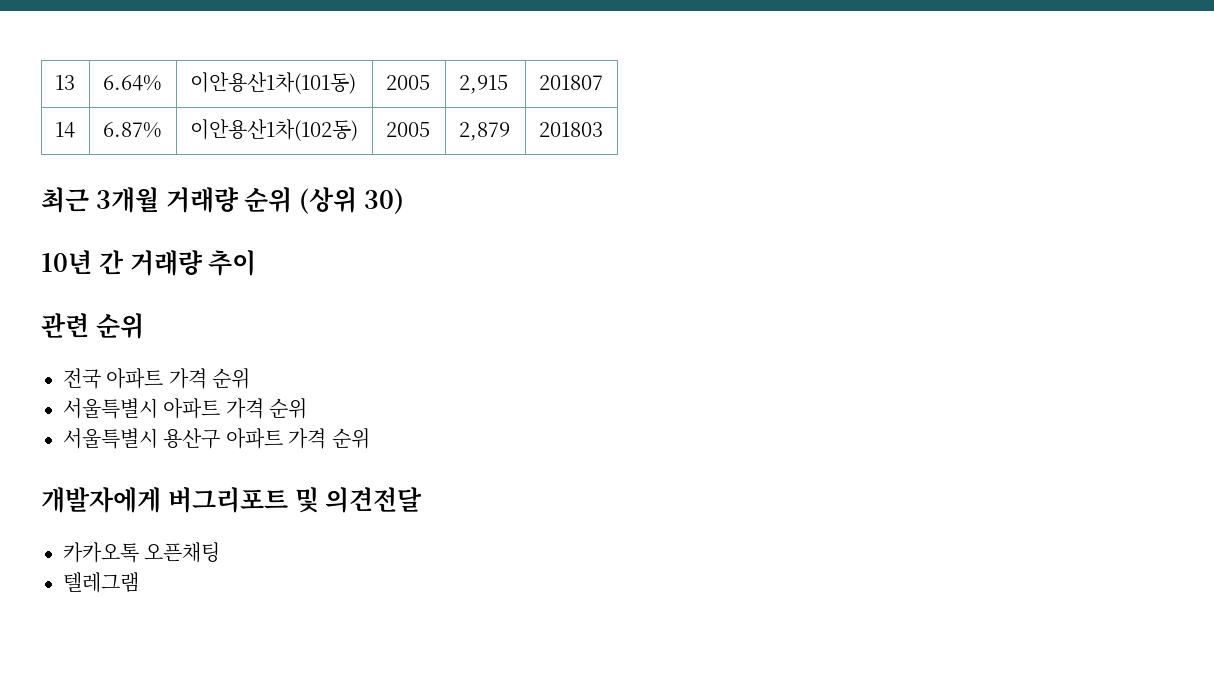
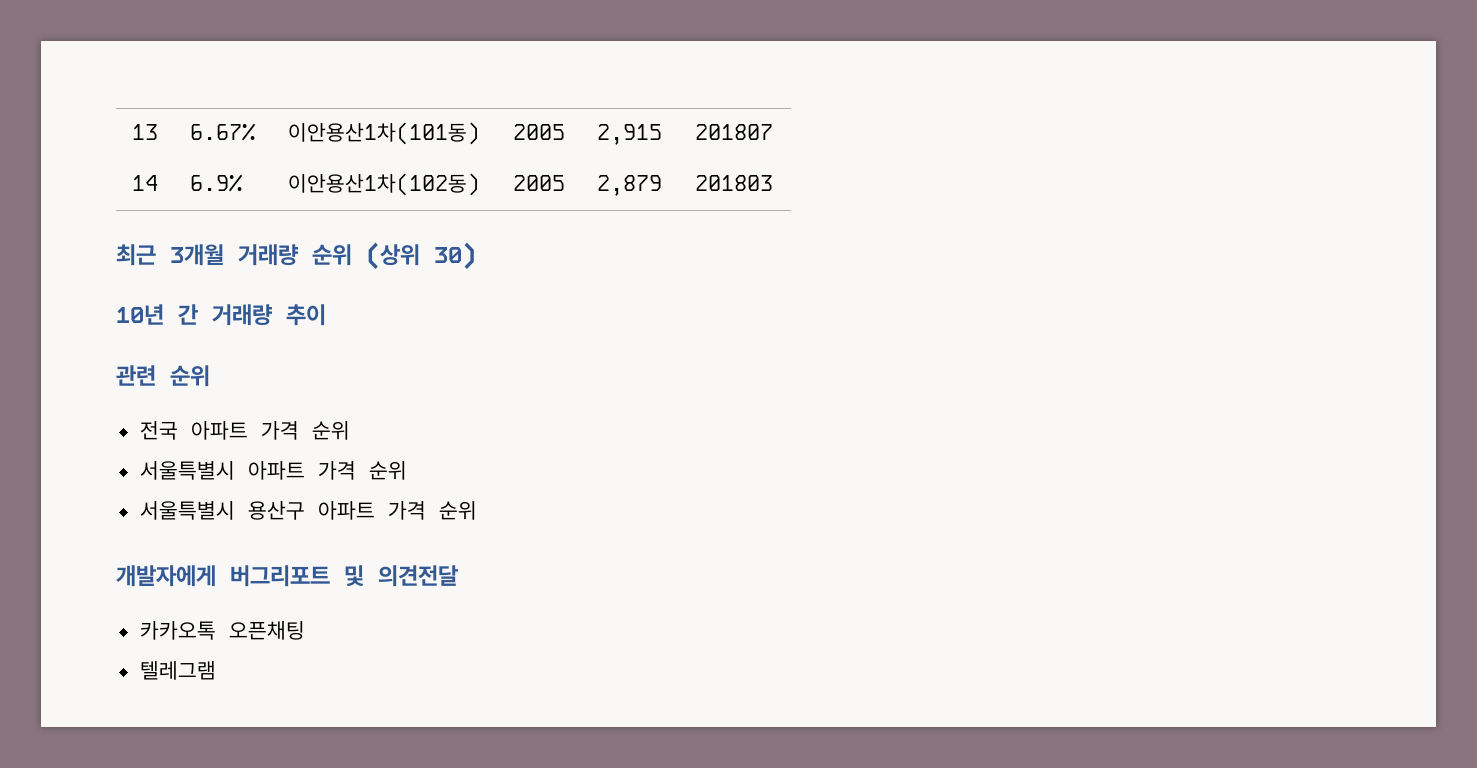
[102,75,161,91] 6.64% -> [189,123,256,141] 6.67%
[102,122,161,138] 6.87% -> [189,174,243,192] 6.9%

